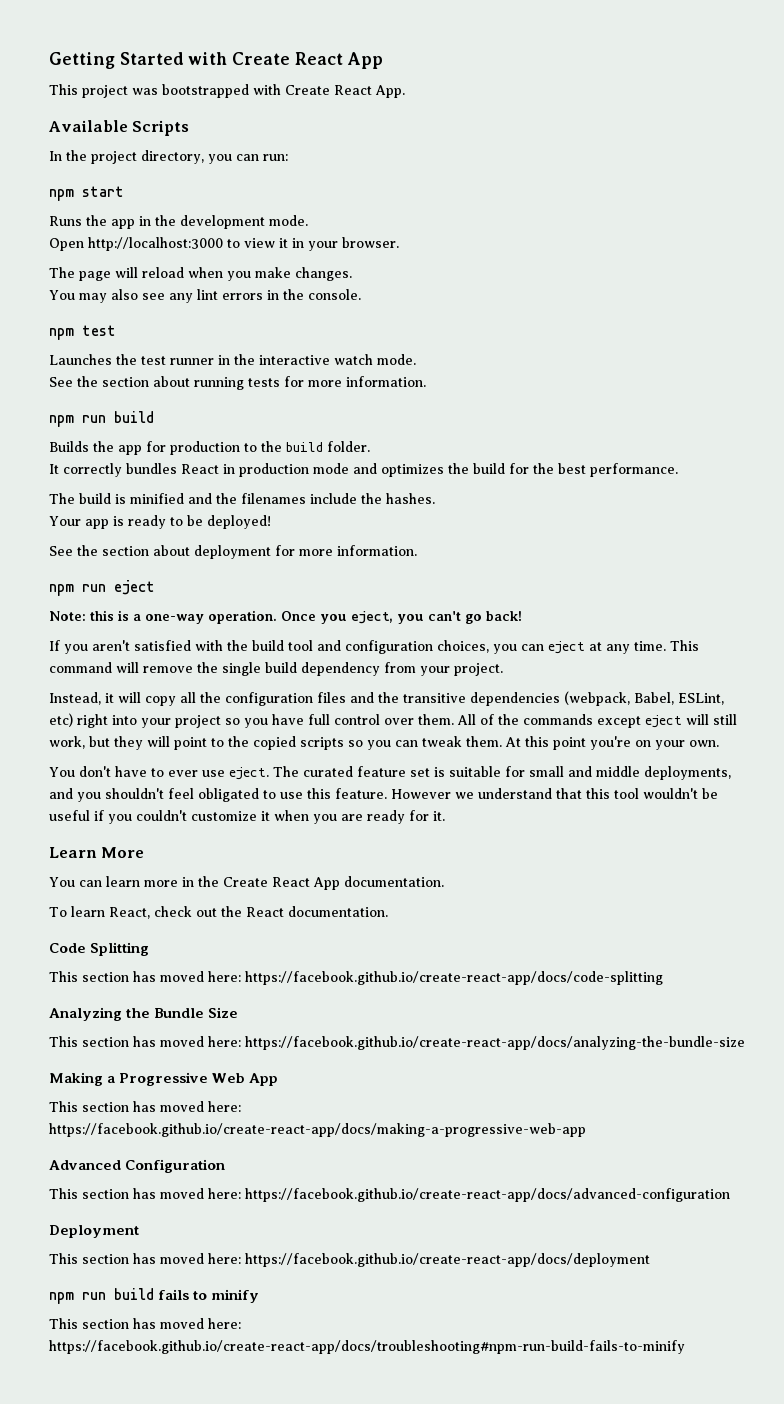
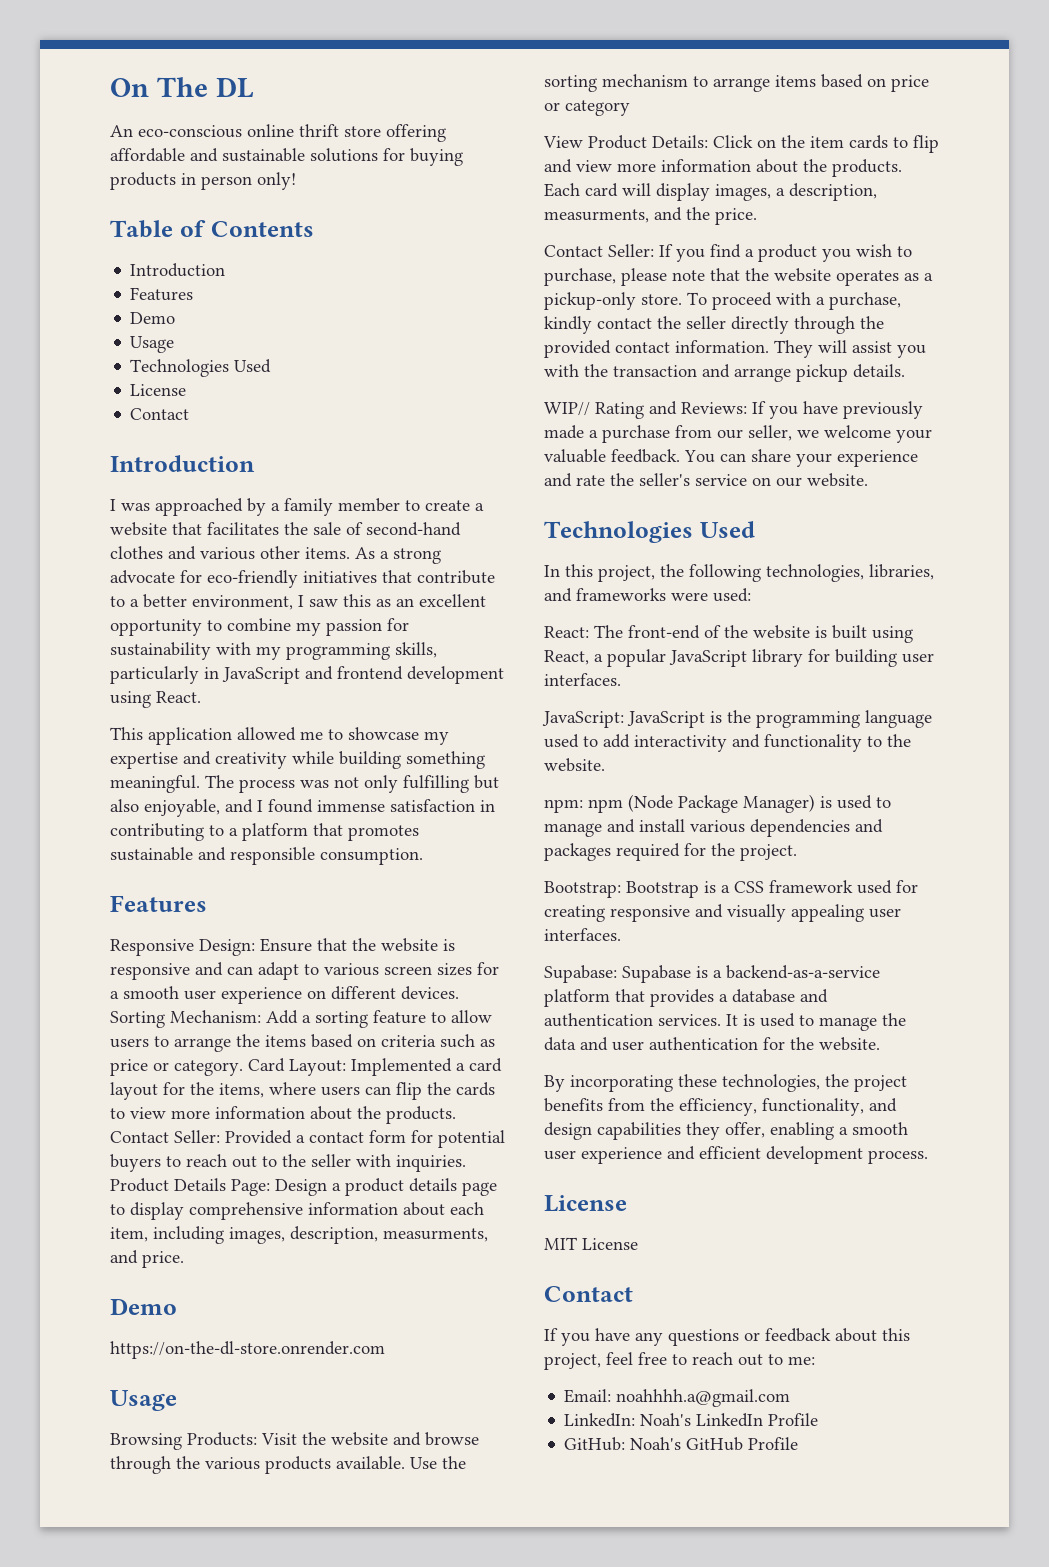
[49,52,383,69] [49,84,405,98] [49,120,190,136] [49,150,288,164] [49,186,124,201] [49,215,308,229] [49,237,399,251] [49,267,352,281] [49,289,361,303] [49,325,116,340] [49,354,416,365] [49,376,426,390] [49,411,154,427] [49,441,370,455] [49,463,678,477] [49,493,435,504] [49,515,271,529] [49,545,417,559] [49,580,155,596] [49,610,522,624] [49,640,699,654] [49,662,503,676] [49,691,724,706] [49,713,737,728] [49,736,719,750] [49,766,731,780] [49,788,718,802] [49,810,445,824] [49,847,145,858] [49,876,444,890] [49,906,388,919] [49,942,150,956] [49,971,663,985] [49,1007,239,1021] [49,1036,745,1050] [49,1072,279,1086] [49,1101,241,1112] [49,1123,586,1137] [49,1159,226,1173] [49,1188,730,1202] [49,1225,139,1238] [49,1253,650,1267] [49,1288,260,1304] [49,1318,241,1329] [49,1340,685,1354] Getting Started with Create React App // This project was bootstrapped with Create React App. // Available Scripts // In the project directory, you can run: // npm start // Runs the app in the development mode. // Open http://localhost:3000 to view it in your browser. // The page will reload when you make changes. // You may also see any lint errors in the console. // npm test // Launches the test runner in the interactive watch mode. // See the section about running tests for more information. // npm run build // Builds the app for production to the build folder. // It correctly bundles React in production mode and optimizes the build for the best performance. // The build is minified and the filenames include the hashes. // Your app is ready to be deployed! // See the section about deployment for more information. // npm run eject // Note: this is a one-way operation. Once you eject, you can't go back! // If you aren't satisfied with the build tool and configuration choices, you can eject at any time. This command will remove the single build dependency from your project. // Instead, it will copy all the configuration files and the transitive dependencies (webpack, Babel, ESLint, etc) right into your project so you have full control over them. All of the commands except eject will still work, but they will point to the copied scripts so you can tweak them. At this point you're on your own. // You don't have to ever use eject. The curated feature set is suitable for small and middle deployments, and you shouldn't feel obligated to use this feature. However we understand that this tool wouldn't be useful if you couldn't customize it when you are ready for it. // Learn More // You can learn more in the Create React App documentation. // To learn React, check out the React documentation. // Code Splitting // This section has moved here: https://facebook.github.io/create-react-app/docs/code-splitting // Analyzing the Bundle Size // This section has moved here: https://facebook.github.io/create-react-app/docs/analyzing-the-bundle-size // Making a Progressive Web App // This section has moved here: https://facebook.github.io/create-react-app/docs/making-a-progressive-web-app // Advanced Configuration // This section has moved here: https://facebook.github.io/create-react-app/docs/advanced-configuration // Deployment // This section has moved here: https://facebook.github.io/create-react-app/docs/deployment // npm run build fails to minify // This section has moved here: https://facebook.github.io/create-react-app/docs/troubleshooting#npm-run-build-fails-to-minify -> [110,77,254,98] [110,124,446,142] [110,148,463,166] [110,172,296,190] [110,220,314,238] [130,263,226,277] [130,287,194,301] [130,312,176,324] [130,336,175,353] [130,359,272,377] [130,384,187,396] [130,408,190,420] [110,455,255,472] [110,498,484,516] [110,522,461,536] [110,546,441,564] [110,570,495,588] [110,594,486,610] [110,618,409,636] [110,642,437,660] [110,666,504,684] [110,691,201,708] [110,727,449,745] [110,751,485,769] [110,775,499,793] [110,799,495,817] [110,823,419,841] [110,847,423,865] [110,895,207,912] [110,938,455,956] [110,962,499,980] [110,986,459,1004] [110,1010,492,1028] [110,1034,495,1052] [110,1058,502,1076] [110,1082,495,1100] [110,1106,456,1124] [110,1130,505,1148] [110,1154,466,1172] [110,1178,497,1196] [110,1202,484,1220] [110,1226,488,1244] [110,1250,184,1268] [110,1298,177,1315] [110,1341,385,1359] [110,1390,177,1411] [110,1432,479,1450] [110,1456,466,1474] [544,74,929,92] [544,100,630,116] [543,135,939,153] [544,159,902,177] [544,183,877,201] [544,207,757,225] [544,244,912,262] [544,268,933,286] [544,292,901,310] [544,316,884,334] [544,340,926,358] [544,364,905,382] [544,401,923,419] [544,425,932,443] [544,449,918,467] [544,473,868,487] [544,521,755,543] [544,564,934,582] [544,588,751,602] [544,625,913,643] [544,649,934,667] [544,673,621,686] [542,710,932,728] [544,734,911,752] [544,758,605,772] [544,794,891,813] [544,819,883,837] [544,843,797,861] [544,880,918,898] [544,904,901,922] [544,928,621,941] [544,965,880,983] [544,989,828,1007] [544,1013,906,1031] [544,1037,880,1051] [544,1074,907,1092] [544,1098,897,1116] [544,1122,908,1140] [544,1146,928,1164] [544,1195,627,1212] [544,1237,638,1250] [544,1286,633,1302] [544,1328,910,1346] [544,1352,815,1370] [564,1389,791,1407] [564,1413,819,1427] [564,1437,799,1451] On The DL // An eco-conscious online thrift store offering affordable and sustainable solutions for buying products in person only! // Table of Contents // Introduction // Features // Demo // Usage // Technologies Used // License // Contact // Introduction // I was approached by a family member to create a website that facilitates the sale of second-hand clothes and various other items. As a strong advocate for eco-friendly initiatives that contribute to a better environment, I saw this as an excellent opportunity to combine my passion for sustainability with my programming skills, particularly in JavaScript and frontend development using React. // This application allowed me to showcase my expertise and creativity while building something meaningful. The process was not only fulfilling but also enjoyable, and I found immense satisfaction in contributing to a platform that promotes sustainable and responsible consumption. // Features // Responsive Design: Ensure that the website is responsive and can adapt to various screen sizes for a smooth user experience on different devices. Sorting Mechanism: Add a sorting feature to allow users to arrange the items based on criteria such as price or category. Card Layout: Implemented a card layout for the items, where users can flip the cards to view more information about the products. Contact Seller: Provided a contact form for potential buyers to reach out to the seller with inquiries. Product Details Page: Design a product details page to display comprehensive information about each item, including images, description, measurments, and price. // Demo // https://on-the-dl-store.onrender.com // Usage // Browsing Products: Visit the website and browse through the various products available. Use the sorting mechanism to arrange items based on price or category // View Product Details: Click on the item cards to flip and view more information about the products. Each card will display images, a description, measurments, and the price. // Contact Seller: If you find a product you wish to purchase, please note that the website operates as a pickup-only store. To proceed with a purchase, kindly contact the seller directly through the provided contact information. They will assist you with the transaction and arrange pickup details. // WIP// Rating and Reviews: If you have previously made a purchase from our seller, we welcome your valuable feedback. You can share your experience and rate the seller's service on our website. // Technologies Used // In this project, the following technologies, libraries, and frameworks were used: // React: The front-end of the website is built using React, a popular JavaScript library for building user interfaces. // JavaScript: JavaScript is the programming language used to add interactivity and functionality to the website. // npm: npm (Node Package Manager) is used to manage and install various dependencies and packages required for the project. // Bootstrap: Bootstrap is a CSS framework used for creating responsive and visually appealing user interfaces. // Supabase: Supabase is a backend-as-a-service platform that provides a database and authentication services. It is used to manage the data and user authentication for the website. // By incorporating these technologies, the project benefits from the efficiency, functionality, and design capabilities they offer, enabling a smooth user experience and efficient development process. // License // MIT License // Contact // If you have any questions or feedback about this project, feel free to reach out to me: // Email: noahhhh.a@gmail.com // LinkedIn: Noah's LinkedIn Profile // GitHub: Noah's GitHub Profile

